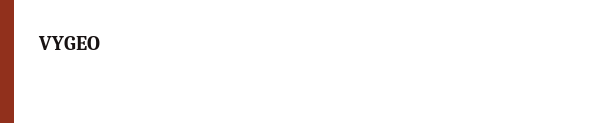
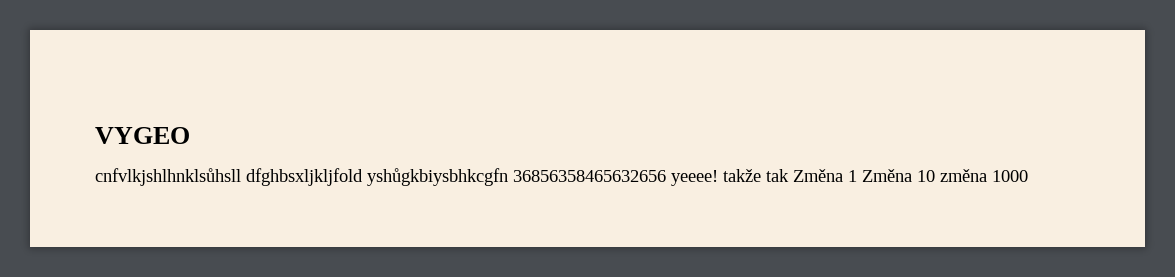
(100, 43) none -> [95,168,1028,186] // cnfvlkjshlhnklsůhsll dfghbsxljkljfold yshůgkbiysbhkcgfn 36856358465632656 yeeee! takže tak Změna 1 Změna 10 změna 1000

